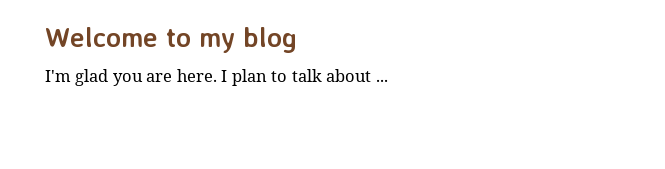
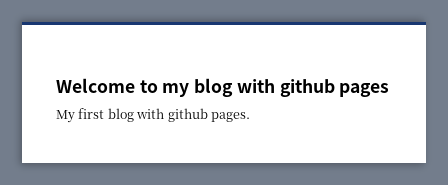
[45,69,388,86] // I'm glad you are here. I plan to talk about ... -> [236,79,390,97] [56,108,250,123] with github pages // My first blog with github pages.

